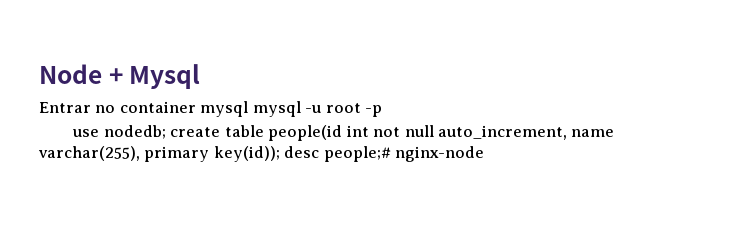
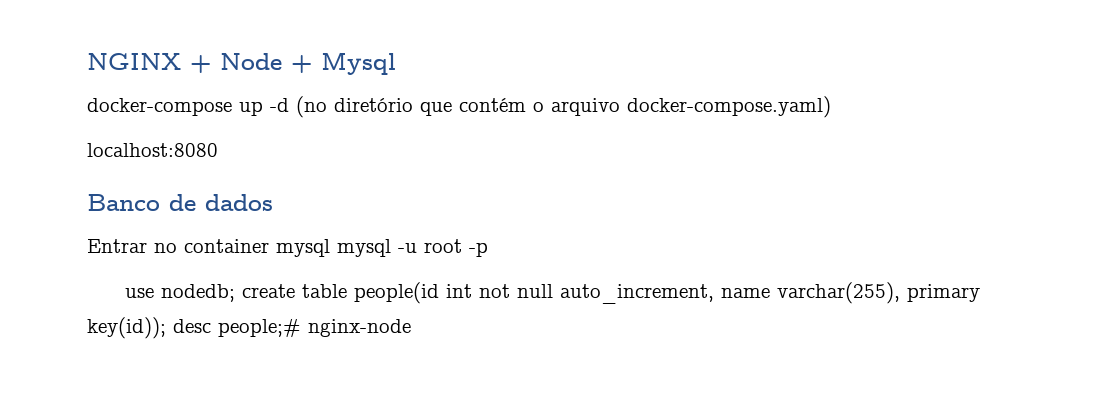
(39, 74) none -> [87,53,211,73] NGINX +
(201, 76) none -> [87,96,831,118] [87,143,218,157] [87,194,273,211] // docker-compose up -d (no diretório que contém o arquivo docker-compose.yaml) // localhost:8080 // Banco de dados

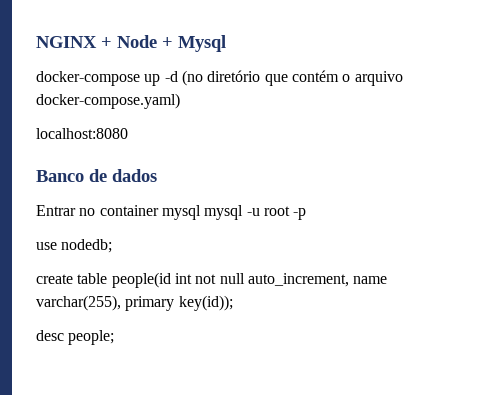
(236, 293) none -> (113, 246) //
[173,318,411,338] desc people;# nginx-node -> [36,330,115,345] // desc people;

